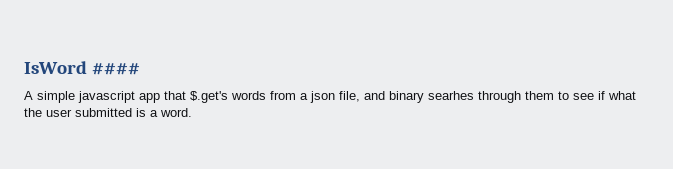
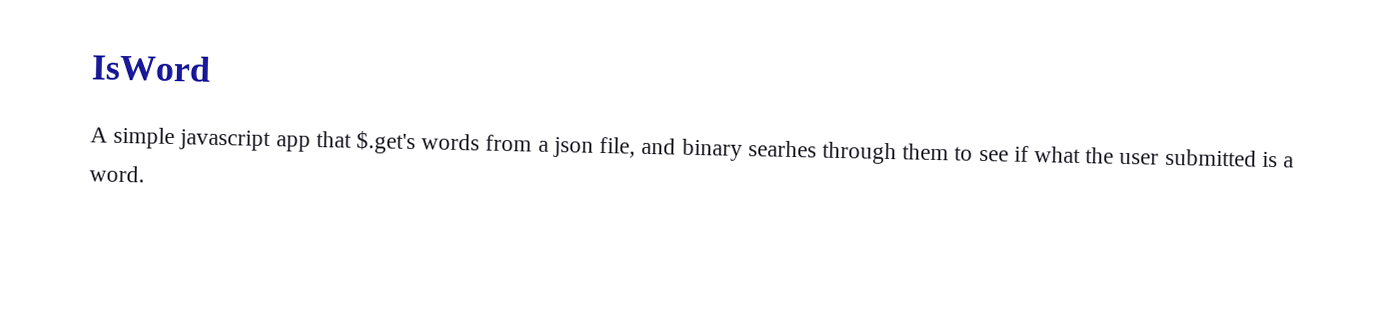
[91,63,140,75] #### -> (211, 68) none

